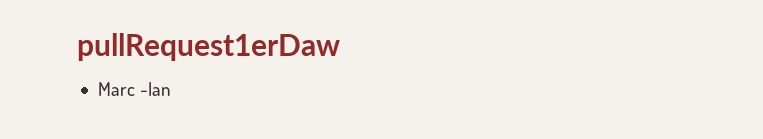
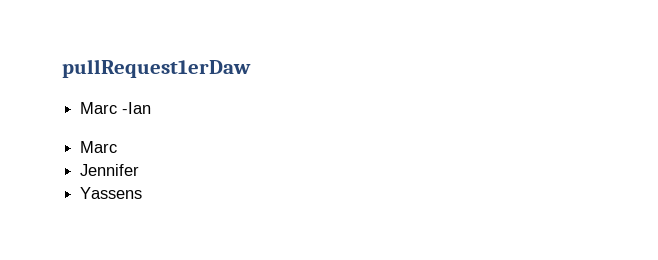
(172, 89) none -> [80,141,118,153] [80,164,140,176] [80,187,143,199] // Marc // Jennifer // Yassens

